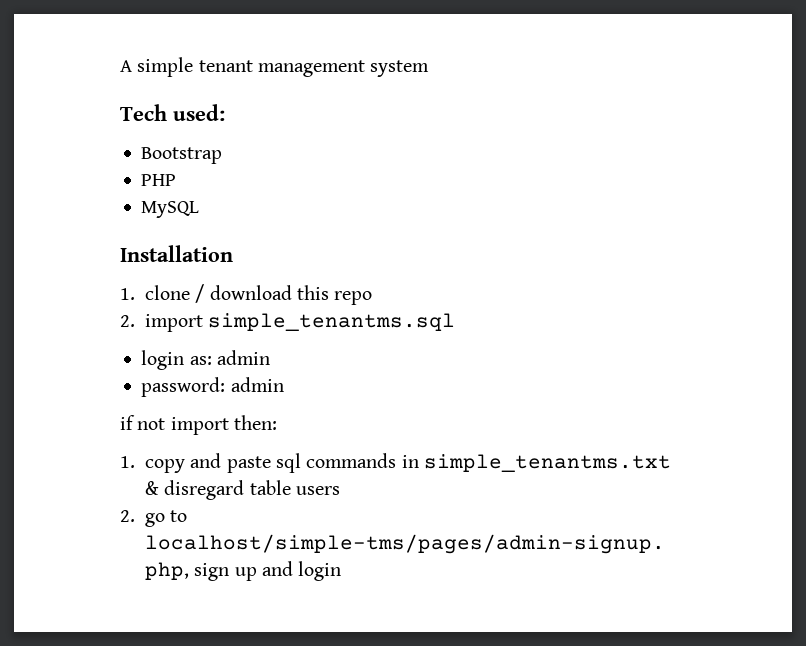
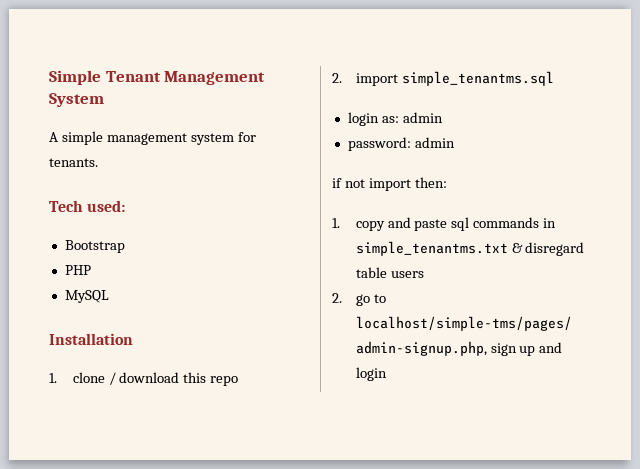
(120, 66) none -> [49,70,266,85] [49,93,104,107] Simple Tenant Management System //
[198,60,253,72] tenant -> (103, 138) none
(430, 68) none -> [237,132,256,142] [49,158,98,167] for tenants.

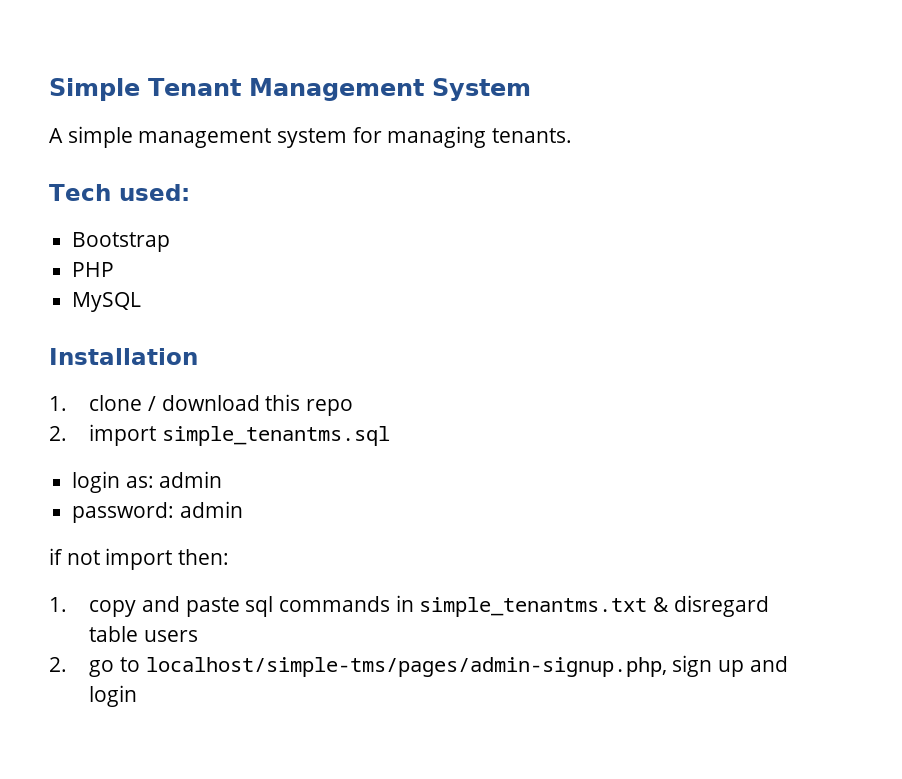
(256, 137) none -> [387,126,487,148] managing

